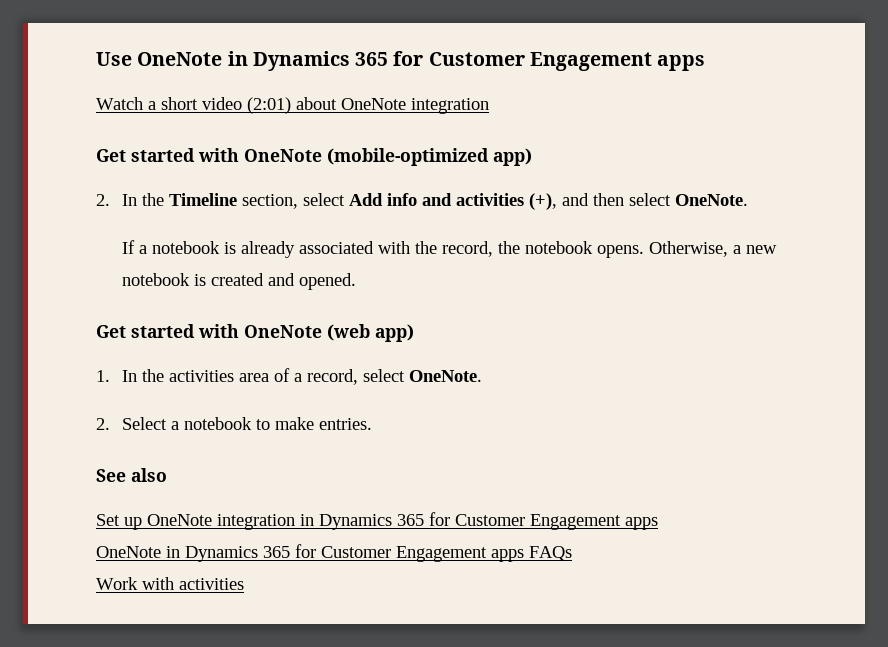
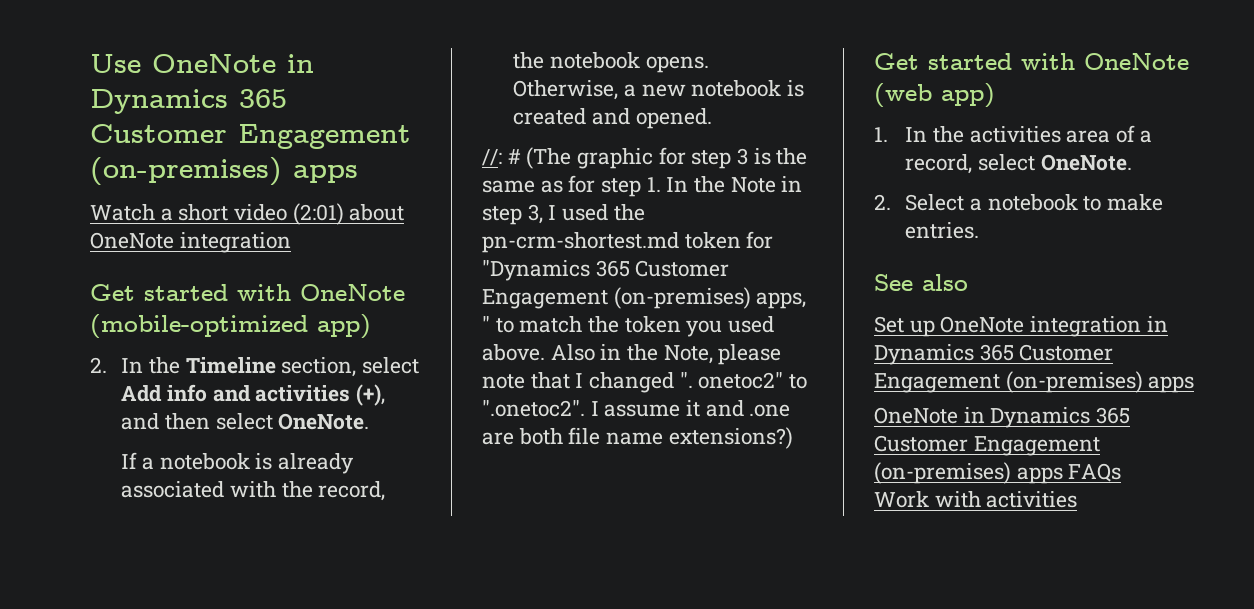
[393,51,652,71] for Customer Engagement -> [90,124,411,149] [90,157,282,186] Customer Engagement (on-premises)
(356, 281) none -> [482,147,808,169] [482,175,803,197] [482,204,645,225] [482,231,774,253] [482,260,730,281] [482,287,807,309] [482,316,775,337] [482,344,782,365] [482,372,808,393] [482,400,791,417] [482,427,793,449] // //: # (The graphic for step 3 is the same as for step 1. In the Note in step 3, I used the pn-crm-shortest.md token for "Dynamics 365 Customer Engagement (on-premises) apps, " to match the token you used above. Also in the Note, please note that I changed ". onetoc2" to ".onetoc2". I assume it and .one are both file name extensions?)
[429,512,621,530] for Customer Engagement -> [1019,344,1114,361] [874,371,1143,393] Customer Engagement (on-premises)
[295,544,487,562] for Customer Engagement -> [874,435,1100,456] [874,462,1011,484] Customer Engagement (on-premises)

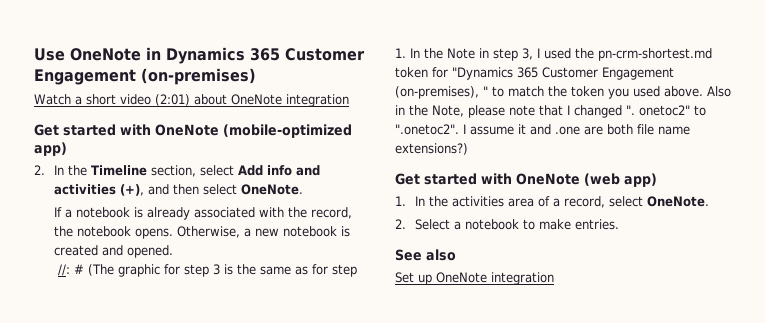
[293,165,358,183] apps -> (256, 76) none
[613,287,807,309] (on-premises) apps, -> [395,86,479,99] (on-premises),
[1146,316,1168,332] [874,344,1114,365] [874,371,1195,393] [874,407,1131,428] [874,435,1100,456] [874,462,1122,484] [874,491,1078,508] in Dynamics 365 Customer Engagement (on-premises) apps // OneNote in Dynamics 365 Customer Engagement (on-premises) apps FAQs // Work with activities -> (554, 278) none

